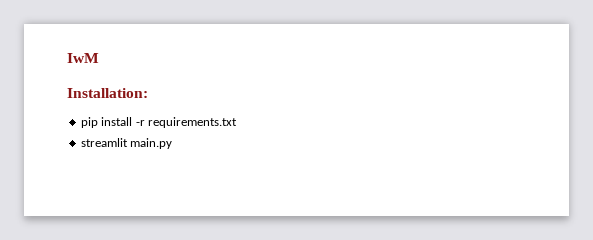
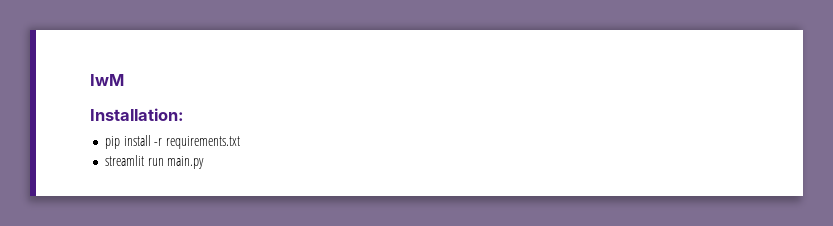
(128, 142) none -> [147,158,164,166] run

